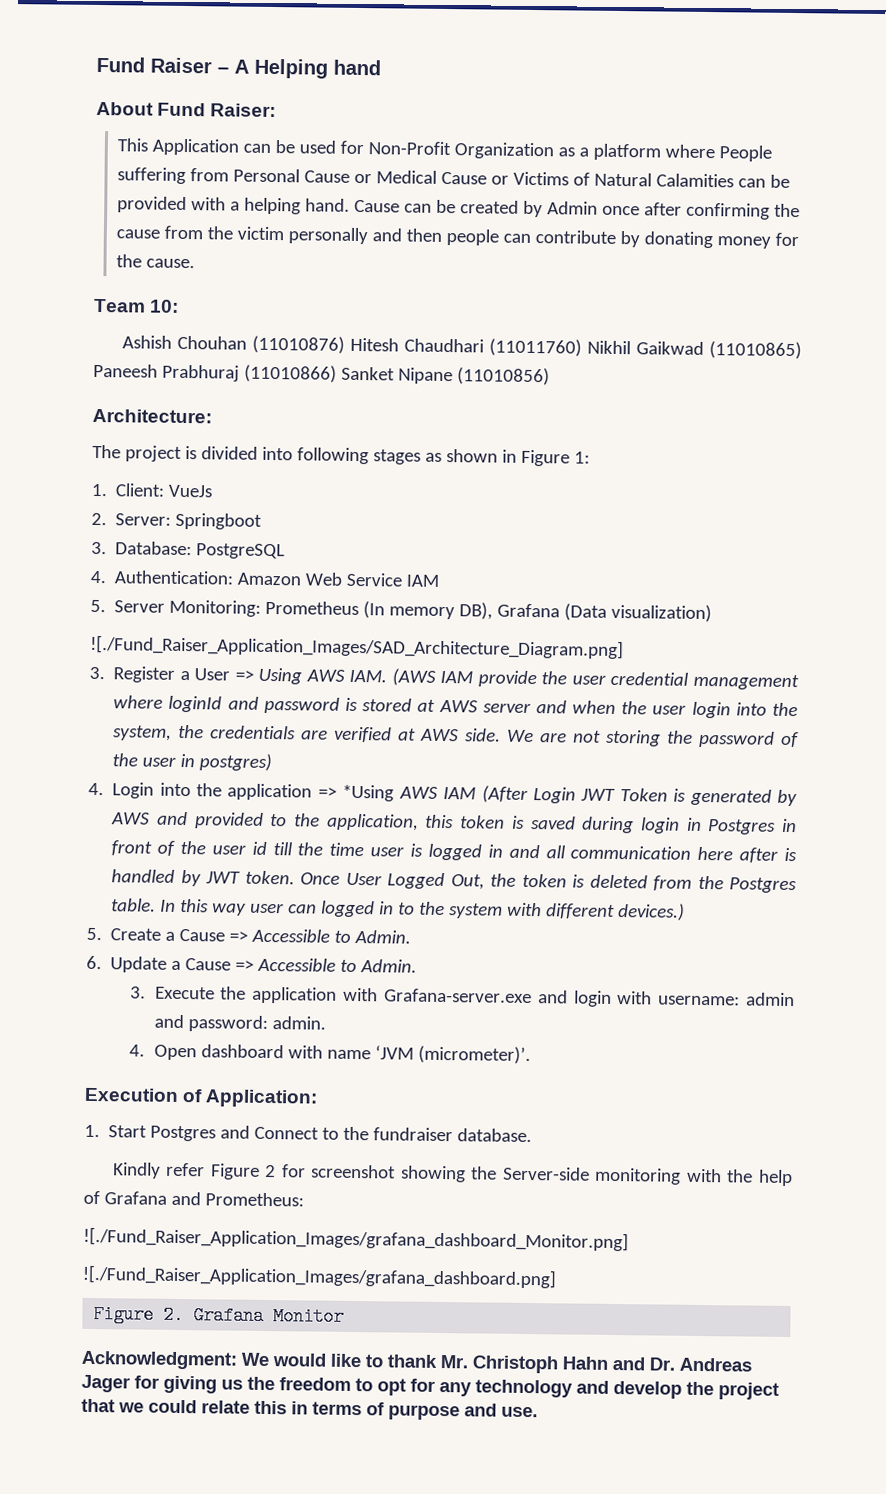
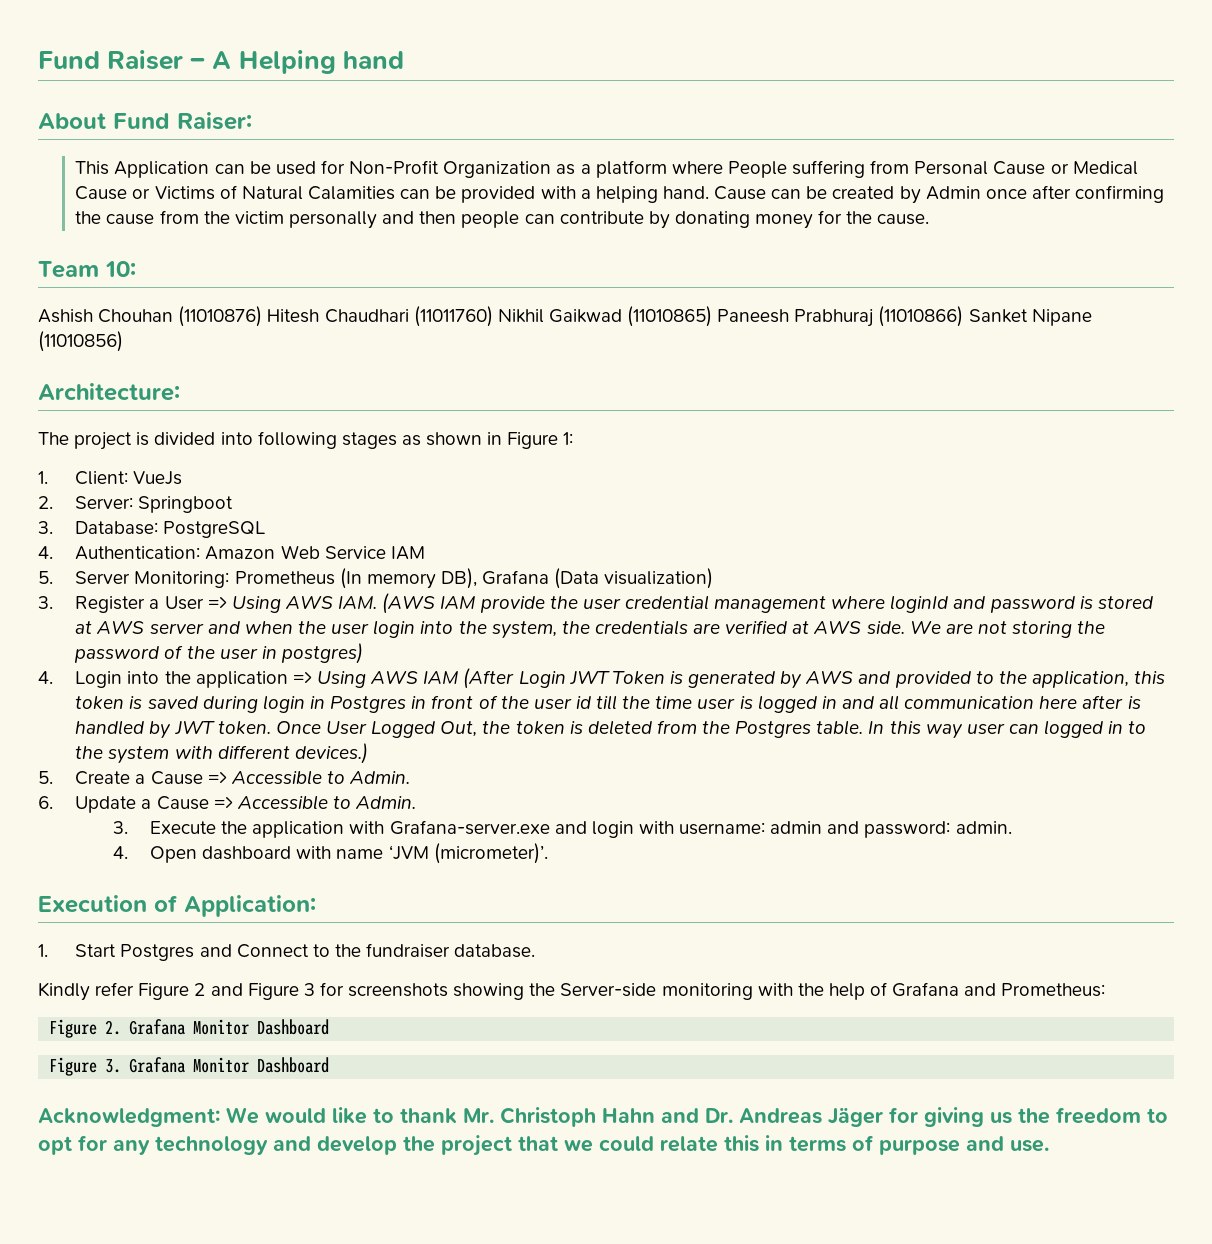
[90,634,624,660] // ![./Fund_Raiser_Application_Images/SAD_Architecture_Diagram.png] -> (714, 578) none
[342,784,395,802] *Using -> [316,671,366,688] Using
[281,1164,397,1179] for screenshot -> [210,982,449,1000] and Figure 3 for screenshots
[83,1226,629,1252] [82,1264,556,1289] // ![./Fund_Raiser_Application_Images/grafana_dashboard_Monitor.png] // ![./Fund_Raiser_Application_Images/grafana_dashboard.png] -> (1106, 990) none
(345, 1316) none -> [257,1019,330,1035] [49,1057,330,1076] Dashboard // Figure 3. Grafana Monitor Dashboard
[81,1374,130,1393] Jager -> [828,1107,883,1127] Jäger

